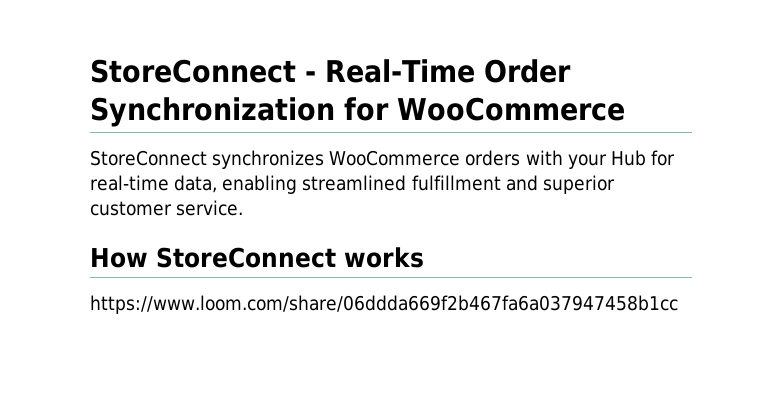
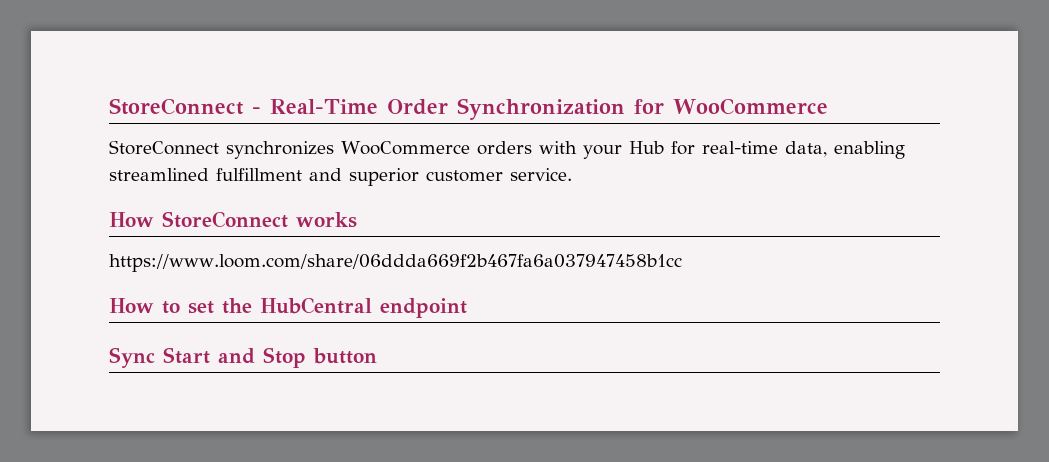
(678, 304) none -> [109,297,467,318] [109,347,377,368] // How to set the HubCentral endpoint // Sync Start and Stop button

